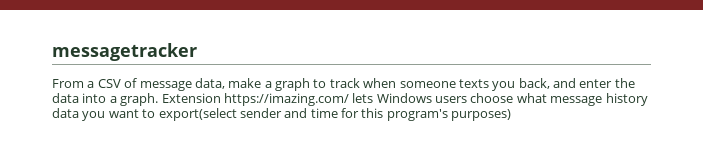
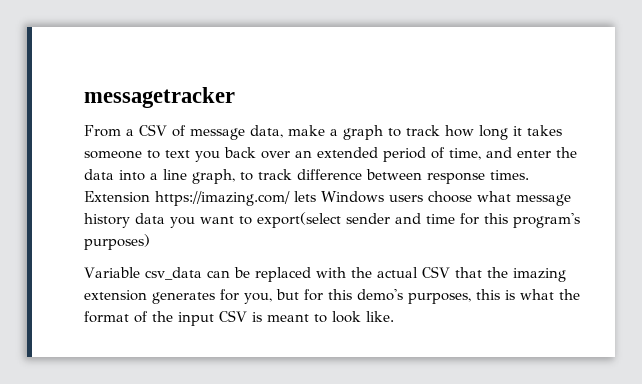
[363,78,550,91] when someone texts you back, -> [445,125,562,140] [84,147,481,162] how long it takes someone to text you back over an extended period of time,
[120,93,159,106] graph. -> [163,169,529,184] line graph, to track difference between response times.
(512, 115) none -> [84,266,566,282] [84,289,580,304] [84,310,394,326] // Variable csv_data can be replaced with the actual CSV that the imazing extension generates for you, but for this demo's purposes, this is what the format of the input CSV is meant to look like.

